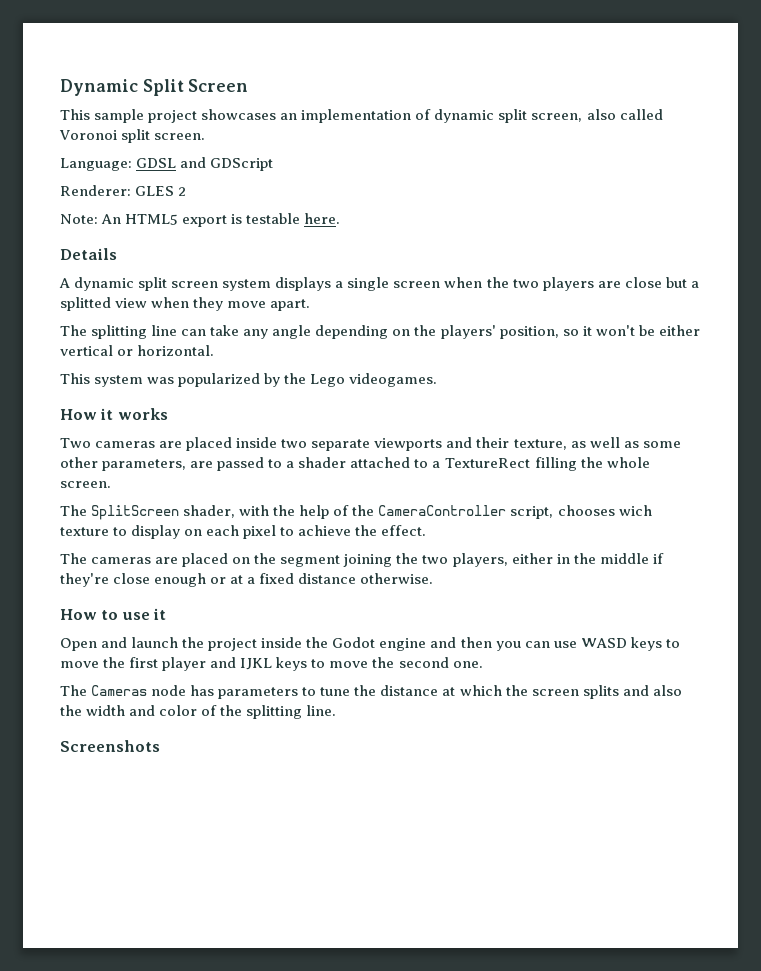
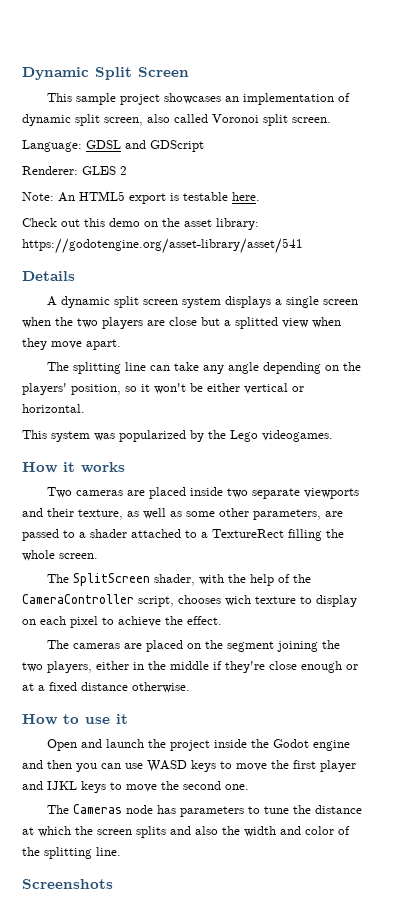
(341, 218) none -> [22,218,259,230] [22,238,303,254] // Check out this demo on the asset library: https://godotengine.org/asset-library/asset/541

